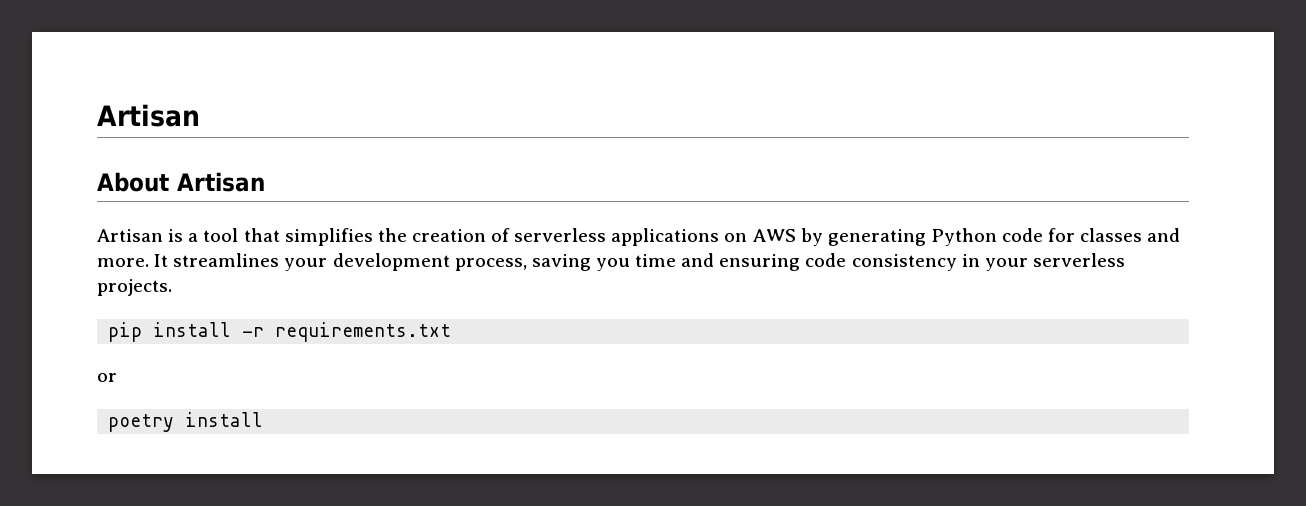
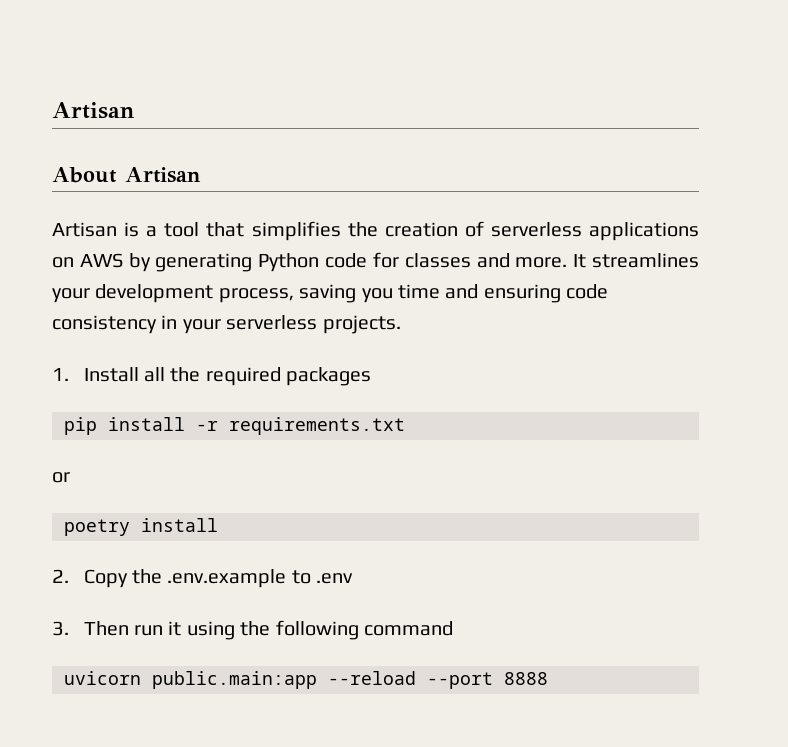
(172, 287) none -> [52,367,372,386] // 1. Install all the required packages
(264, 419) none -> [52,569,354,588] [52,620,453,640] [64,671,548,689] // 2. Copy the .env.example to .env // 3. Then run it using the following command // uvicorn public.main:app --reload --port 8888

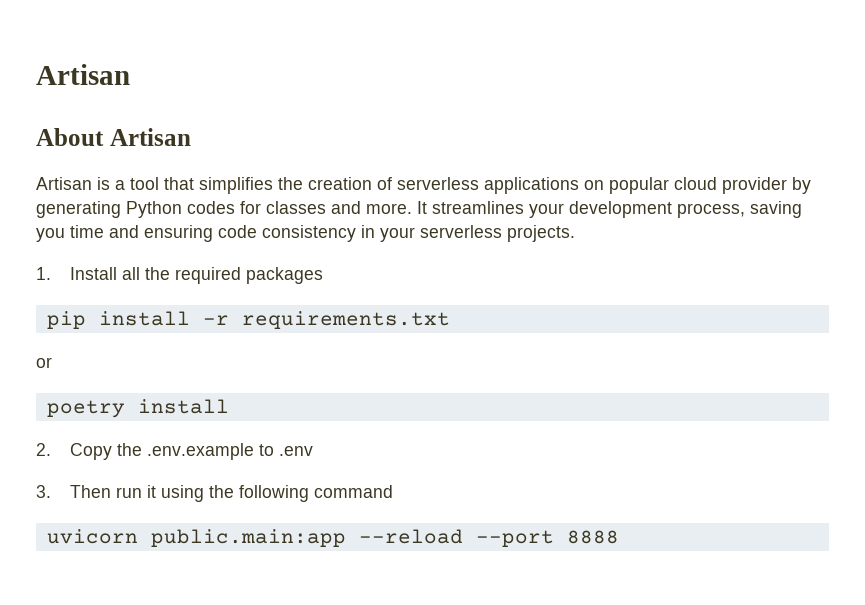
[79,253,123,268] AWS -> [609,177,787,194] popular cloud provider
[325,253,368,268] code -> [187,201,235,214] codes

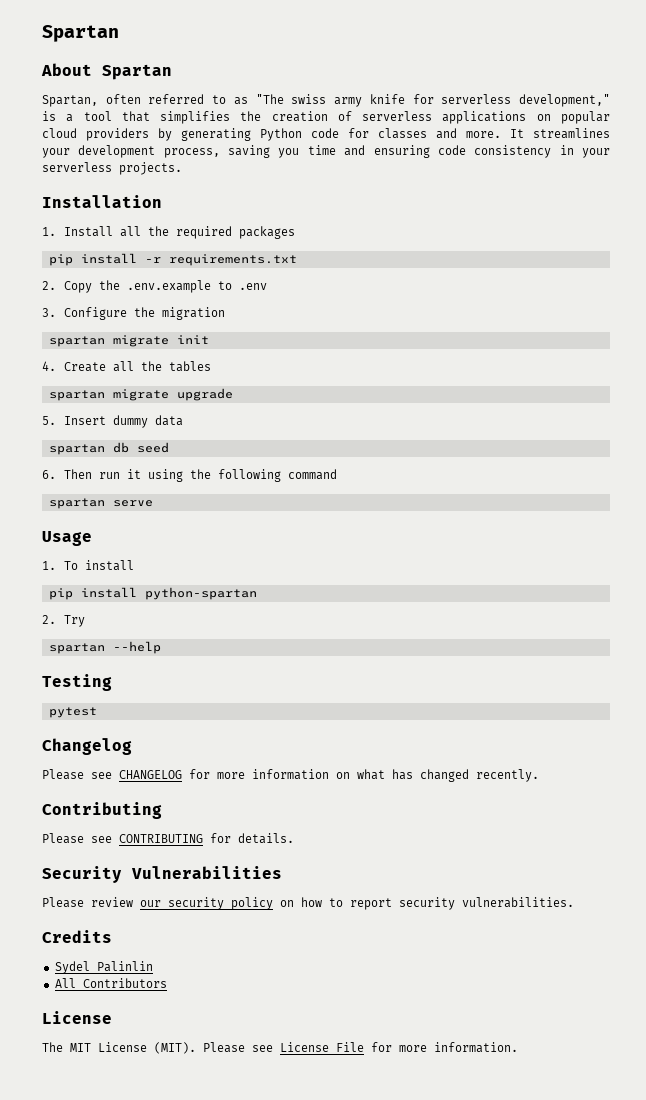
[36,64,130,85] Artisan -> [42,25,119,42] Spartan
[109,128,191,146] [36,177,92,190] Artisan // Artisan -> [102,64,172,80] [42,94,610,107] Spartan // Spartan, often referred to as "The swiss army knife for serverless development,"
[722,177,787,194] provider -> [86,128,149,141] providers
[187,201,235,214] codes -> [311,128,339,138] code
(575, 233) none -> [42,195,162,208] // Installation
[36,357,52,368] [46,399,229,418] // or // poetry install -> (297, 260) none
(51, 491) none -> [63,307,225,320] [48,335,209,347] [42,361,211,372] [48,388,233,401] [42,415,183,428] [48,442,169,455] [42,470,56,479] Configure the migration // spartan migrate init // 4. Create all the tables // spartan migrate upgrade // 5. Insert dummy data // spartan db seed // 6.
[46,529,619,547] uvicorn public.main:app --reload --port 8888 -> [48,498,153,509] [42,531,92,546] [42,560,134,571] [48,587,257,600] [42,615,85,627] [48,641,161,654] [42,674,112,691] [48,707,97,718] [42,738,132,755] [42,769,539,782] [42,802,162,819] [42,833,294,844] [42,866,282,883] [42,897,574,910] [42,930,112,943] [54,961,153,974] [54,978,167,988] [42,1011,112,1024] [42,1042,518,1054] spartan serve // Usage // 1. To install // pip install python-spartan // 2. Try // spartan --help // Testing // pytest // Changelog // Please see CHANGELOG for more information on what has changed recently. // Contributing // Please see CONTRIBUTING for details. // Security Vulnerabilities // Please review our security policy on how to report security vulnerabilities. // Credits // Sydel Palinlin // All Contributors // License // The MIT License (MIT). Please see License File for more information.

